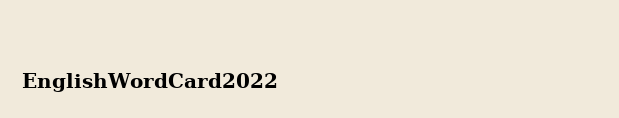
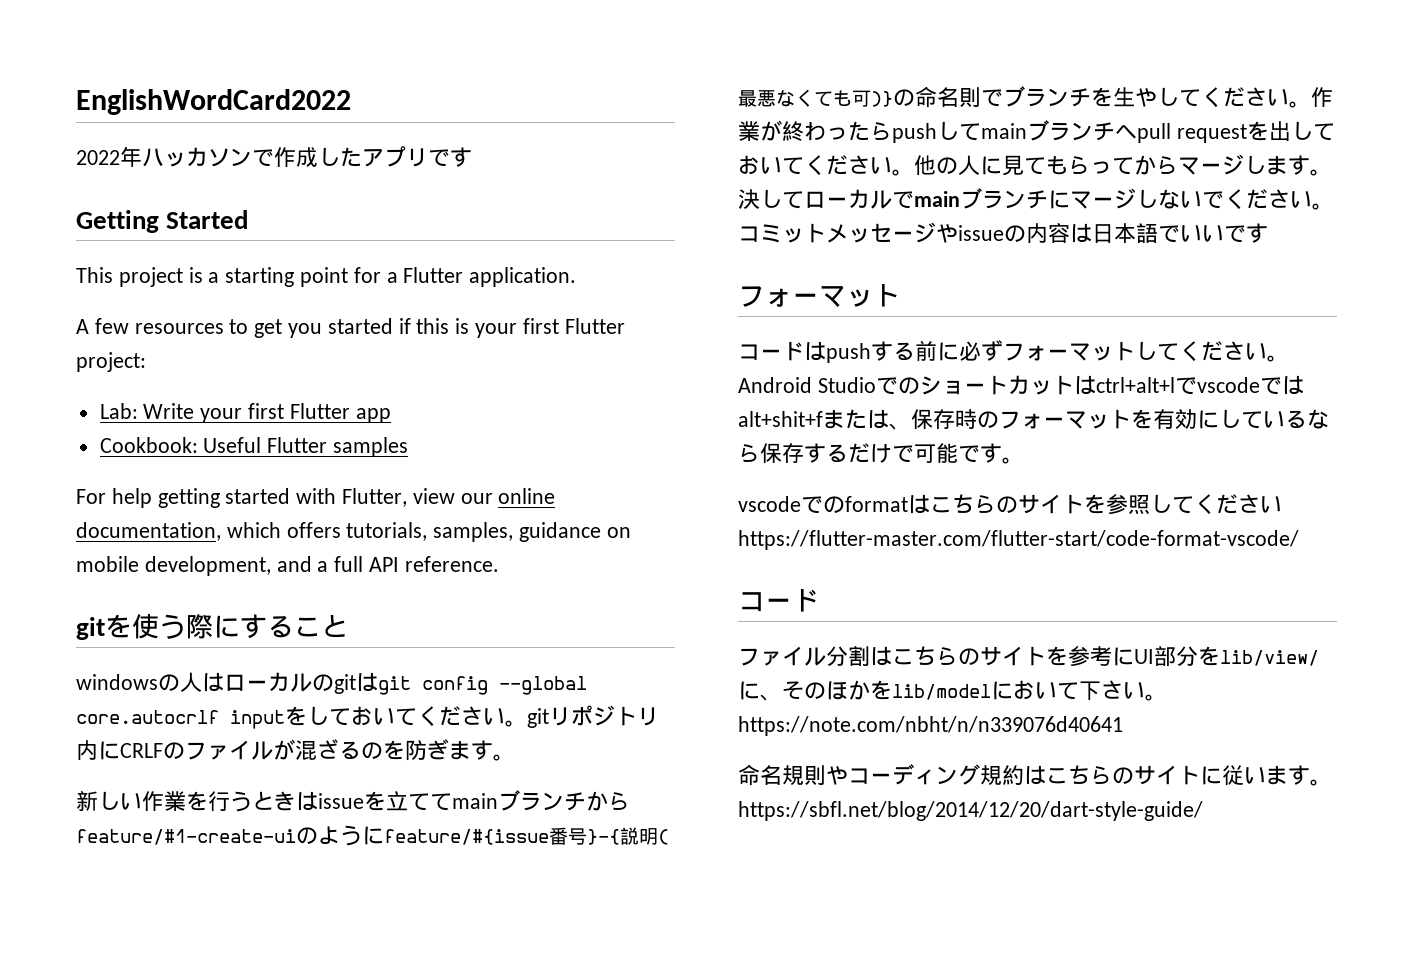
(278, 82) none -> [76,146,472,167] [76,210,249,233] [76,267,577,287] [76,318,625,338] [76,352,146,372] [99,403,391,423] [99,437,409,457] [76,488,556,508] [76,522,631,542] [76,556,499,576] [76,614,348,640] [76,672,587,695] [76,705,659,729] [76,739,515,761] [76,790,630,812] [76,825,669,846] [738,86,1333,108] [738,120,1335,143] [738,154,1332,176] [738,188,1334,210] [738,222,1268,243] [738,284,900,307] [738,340,1289,363] [738,375,1304,395] [738,409,1329,430] [738,443,1024,464] [738,494,1282,515] [738,530,1299,550] [738,589,819,612] [738,646,1319,667] [738,680,1167,701] [738,716,1123,736] [738,764,1332,786] [738,801,1203,821] // 2022年ハッカソンで作成したアプリです // Getting Started // This project is a starting point for a Flutter application. // A few resources to get you started if this is your first Flutter project: // Lab: Write your first Flutter app // Cookbook: Useful Flutter samples // For help getting started with Flutter, view our online documentation, which offers tutorials, samples, guidance on mobile development, and a full API reference. // gitを使う際にすること // windowsの人はローカルのgitはgit config --global core.autocrlf inputをしておいてください。gitリポジトリ内にCRLFのファイルが混ざるのを防ぎます。 // 新しい作業を行うときはissueを立ててmainブランチからfeature/#1-create-uiのようにfeature/#{issue番号}-{説明(最悪なくても可)}の命名則でブランチを生やしてください。作業が終わったらpushしてmainブランチへpull requestを出しておいてください。他の人に見てもらってからマージします。決してローカルでmainブランチにマージしないでください。コミットメッセージやissueの内容は日本語でいいです // フォーマット // コードはpushする前に必ずフォーマットしてください。Android Studioでのショートカットはctrl+alt+lでvscodeではalt+shit+fまたは、保存時のフォーマットを有効にしているなら保存するだけで可能です。 // vscodeでのformatはこちらのサイトを参照してくださいhttps://flutter-master.com/flutter-start/code-format-vscode/ // コード // ファイル分割はこちらのサイトを参考にUI部分をlib/view/に、そのほかをlib/modelにおいて下さい。https://note.com/nbht/n/n339076d40641 // 命名規則やコーディング規約はこちらのサイトに従います。https://sbfl.net/blog/2014/12/20/dart-style-guide/

